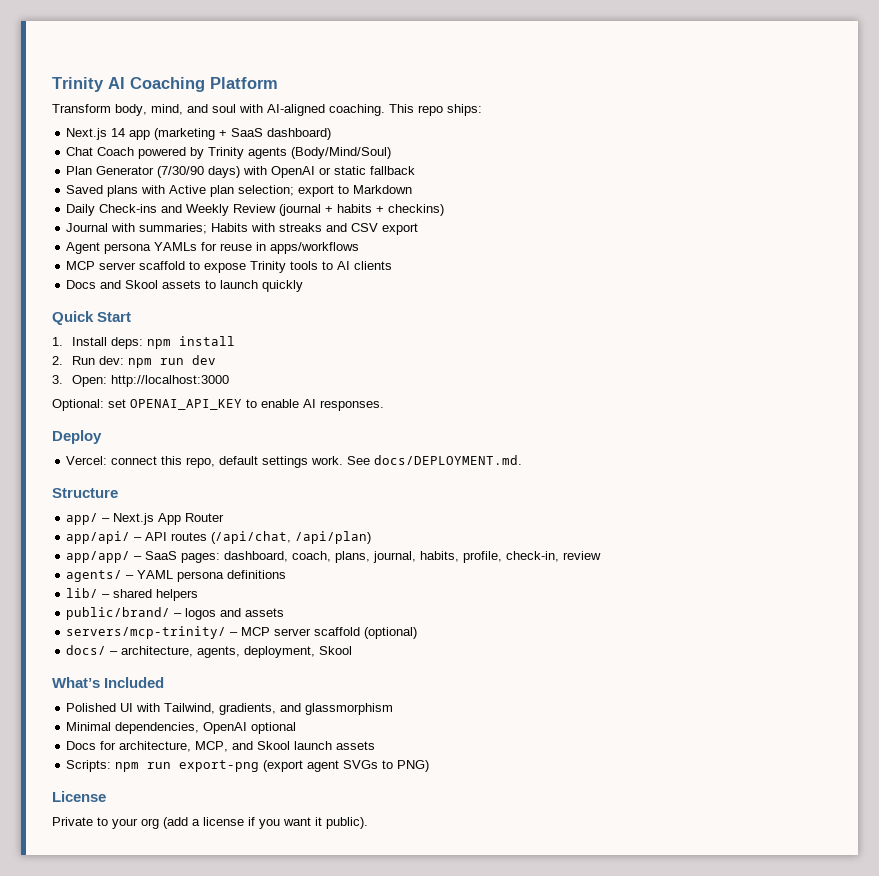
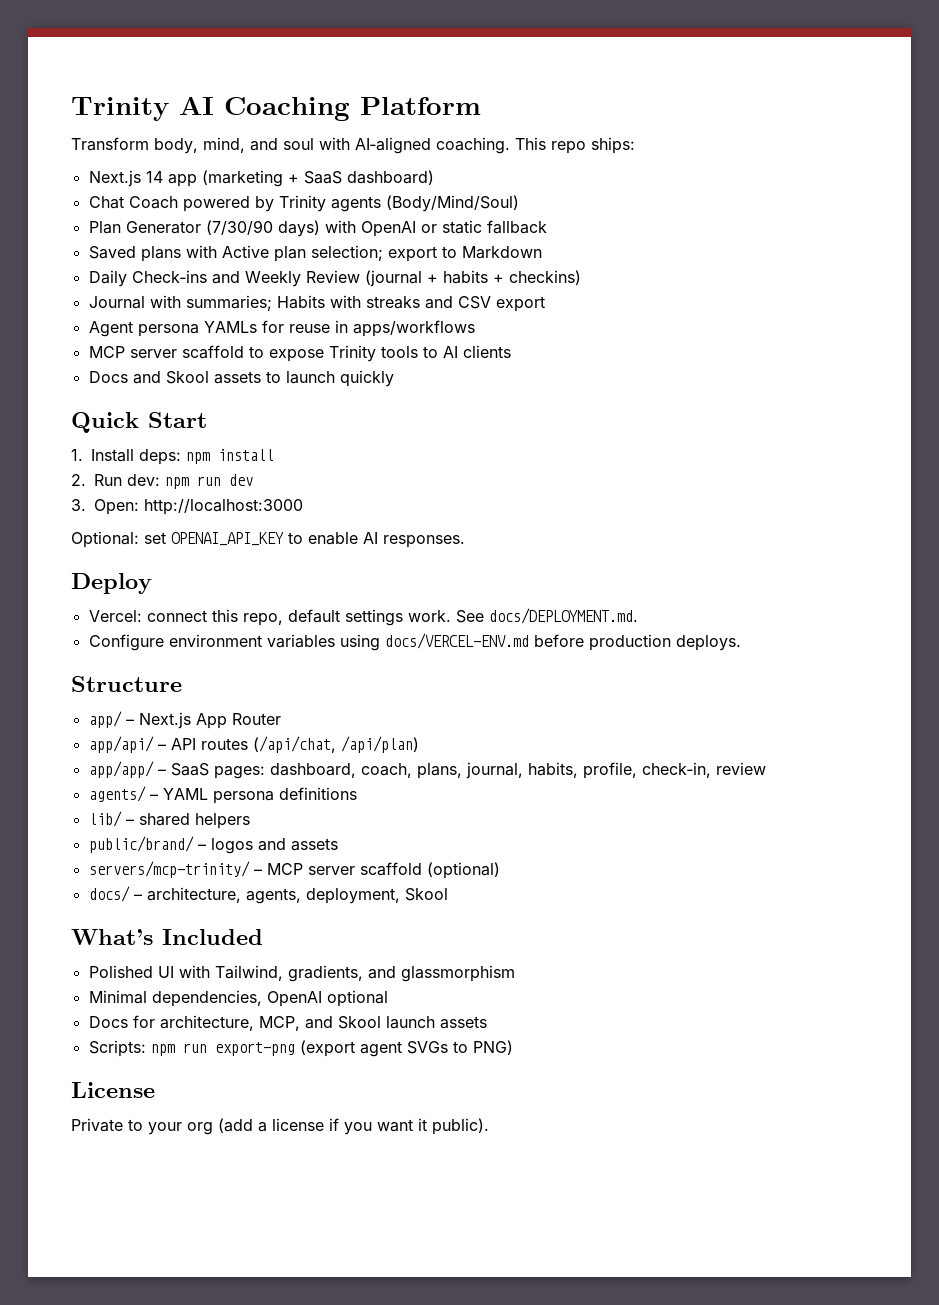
(523, 460) none -> [88,633,741,651] // Configure environment variables using docs/VERCEL-ENV.md before production deploys.

